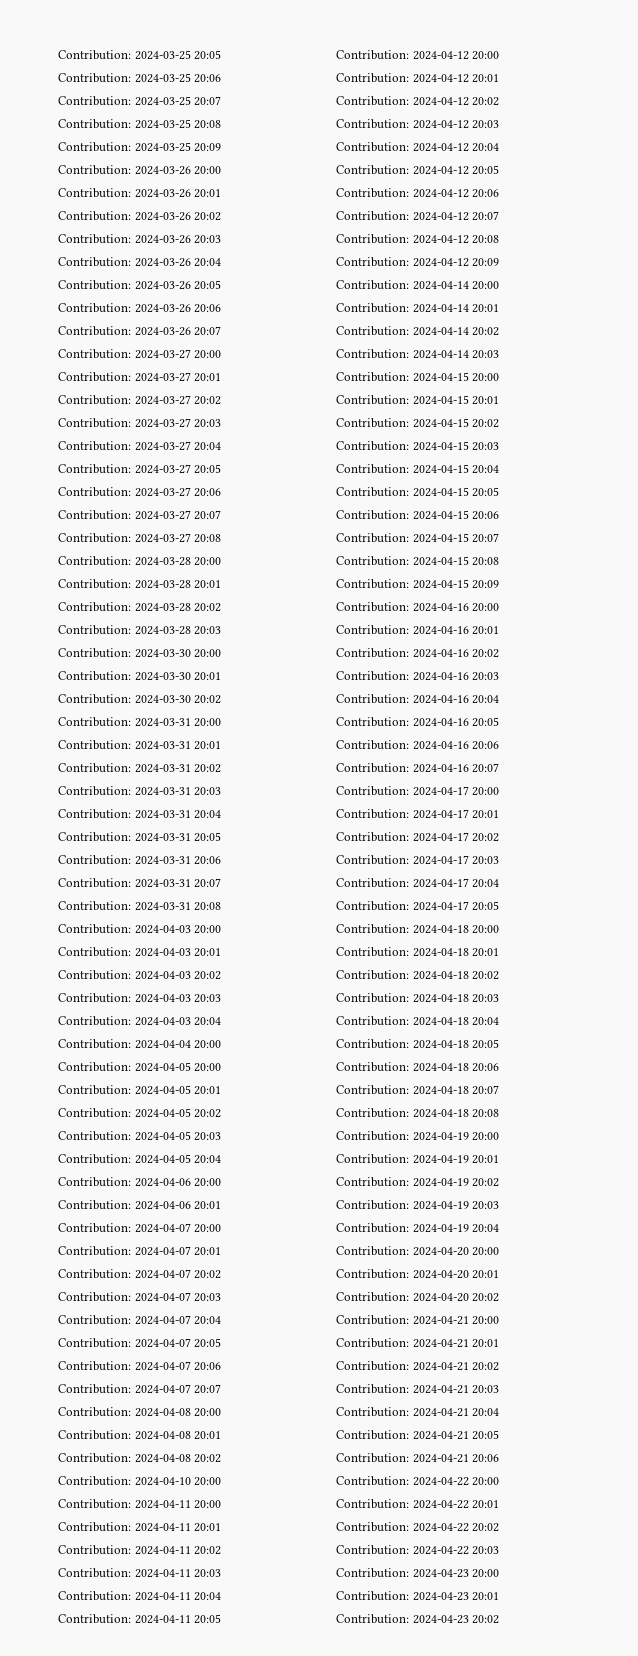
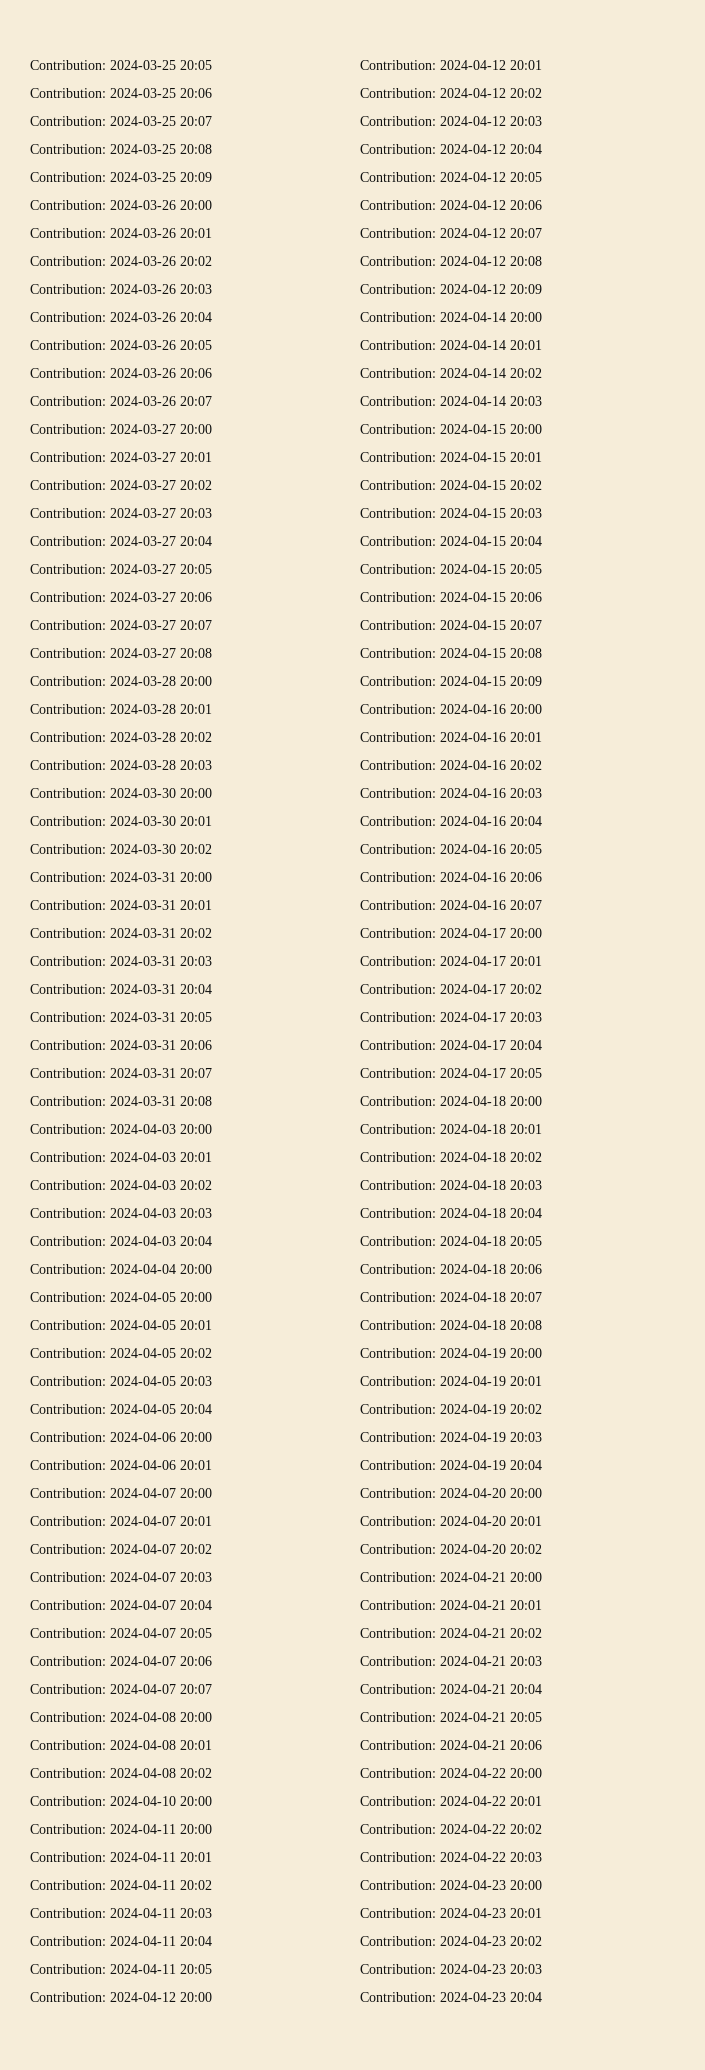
(500, 1619) none -> [360,1964,542,1974] [360,1992,542,2002] // Contribution: 2024-04-23 20:03 // Contribution: 2024-04-23 20:04

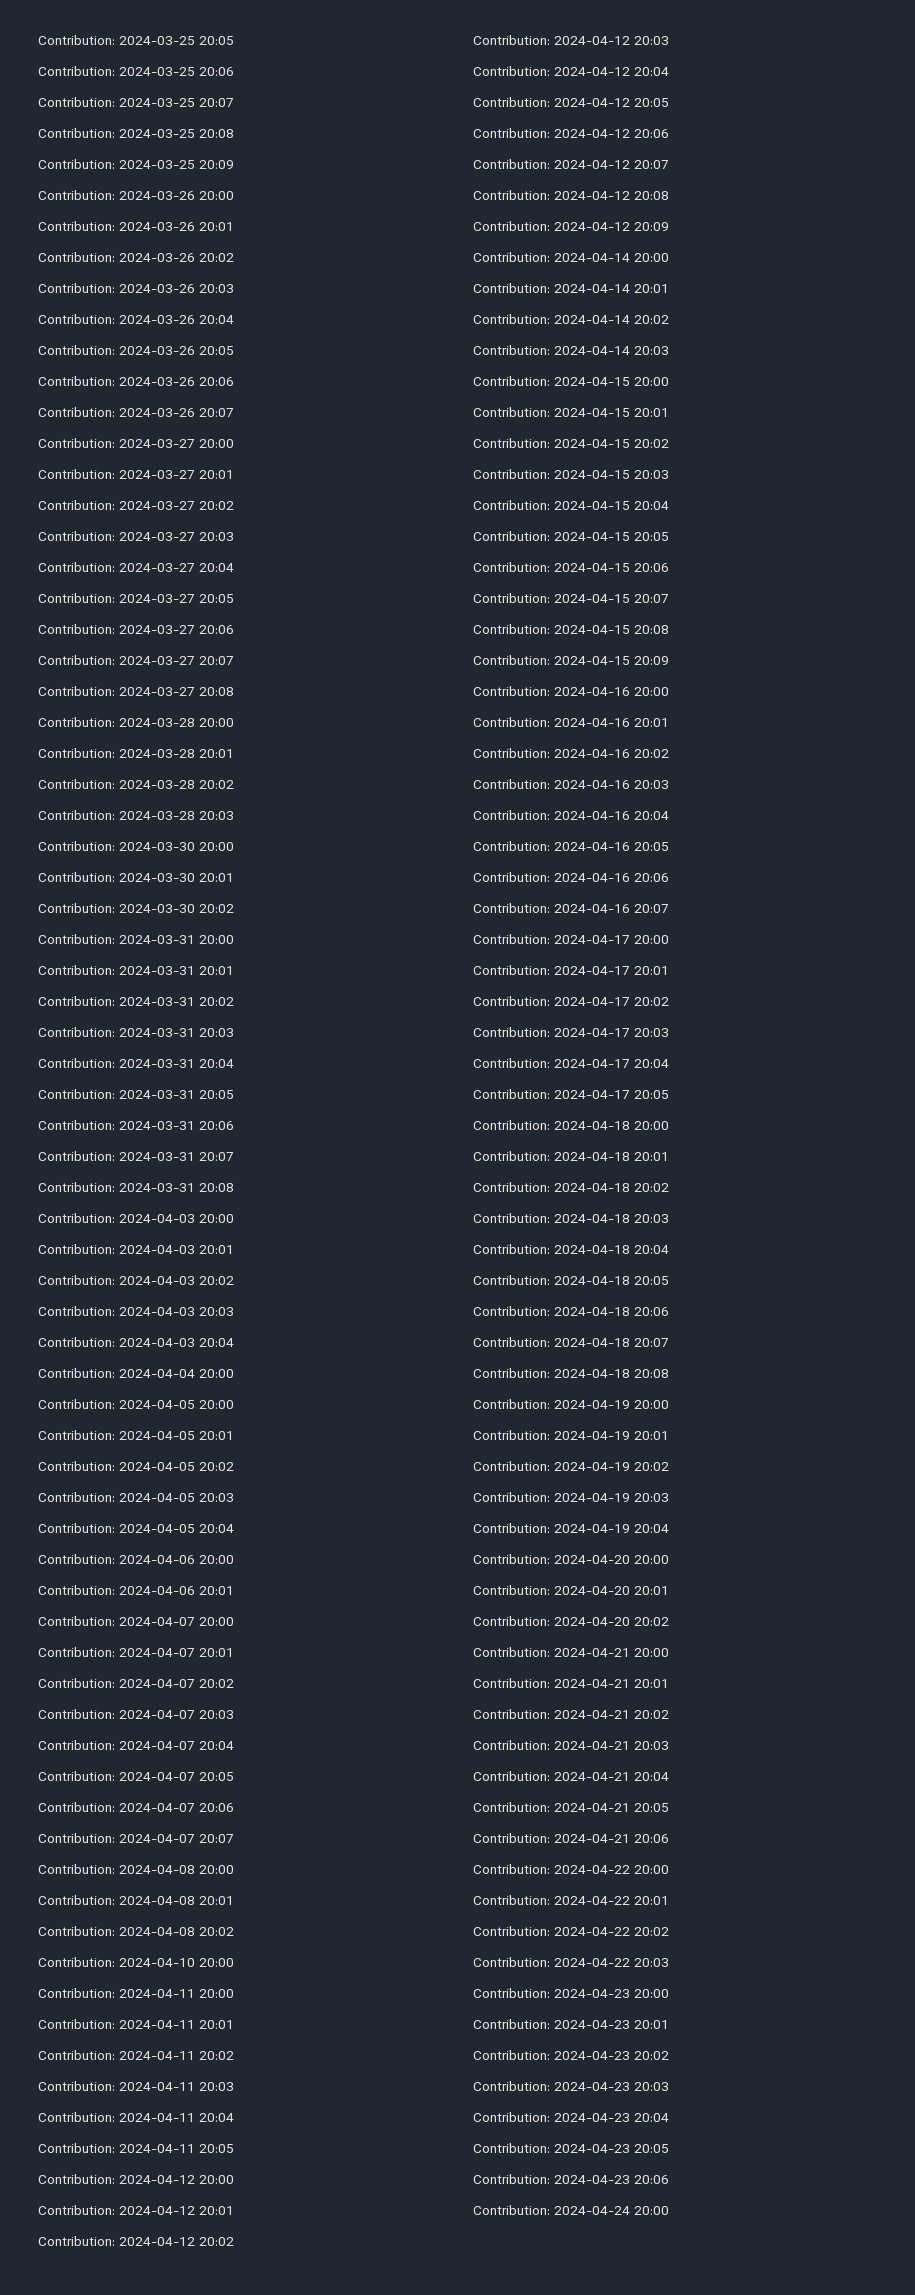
(542, 1997) none -> [473,2143,669,2153] [473,2174,669,2184] [473,2205,669,2215] // Contribution: 2024-04-23 20:05 // Contribution: 2024-04-23 20:06 // Contribution: 2024-04-24 20:00

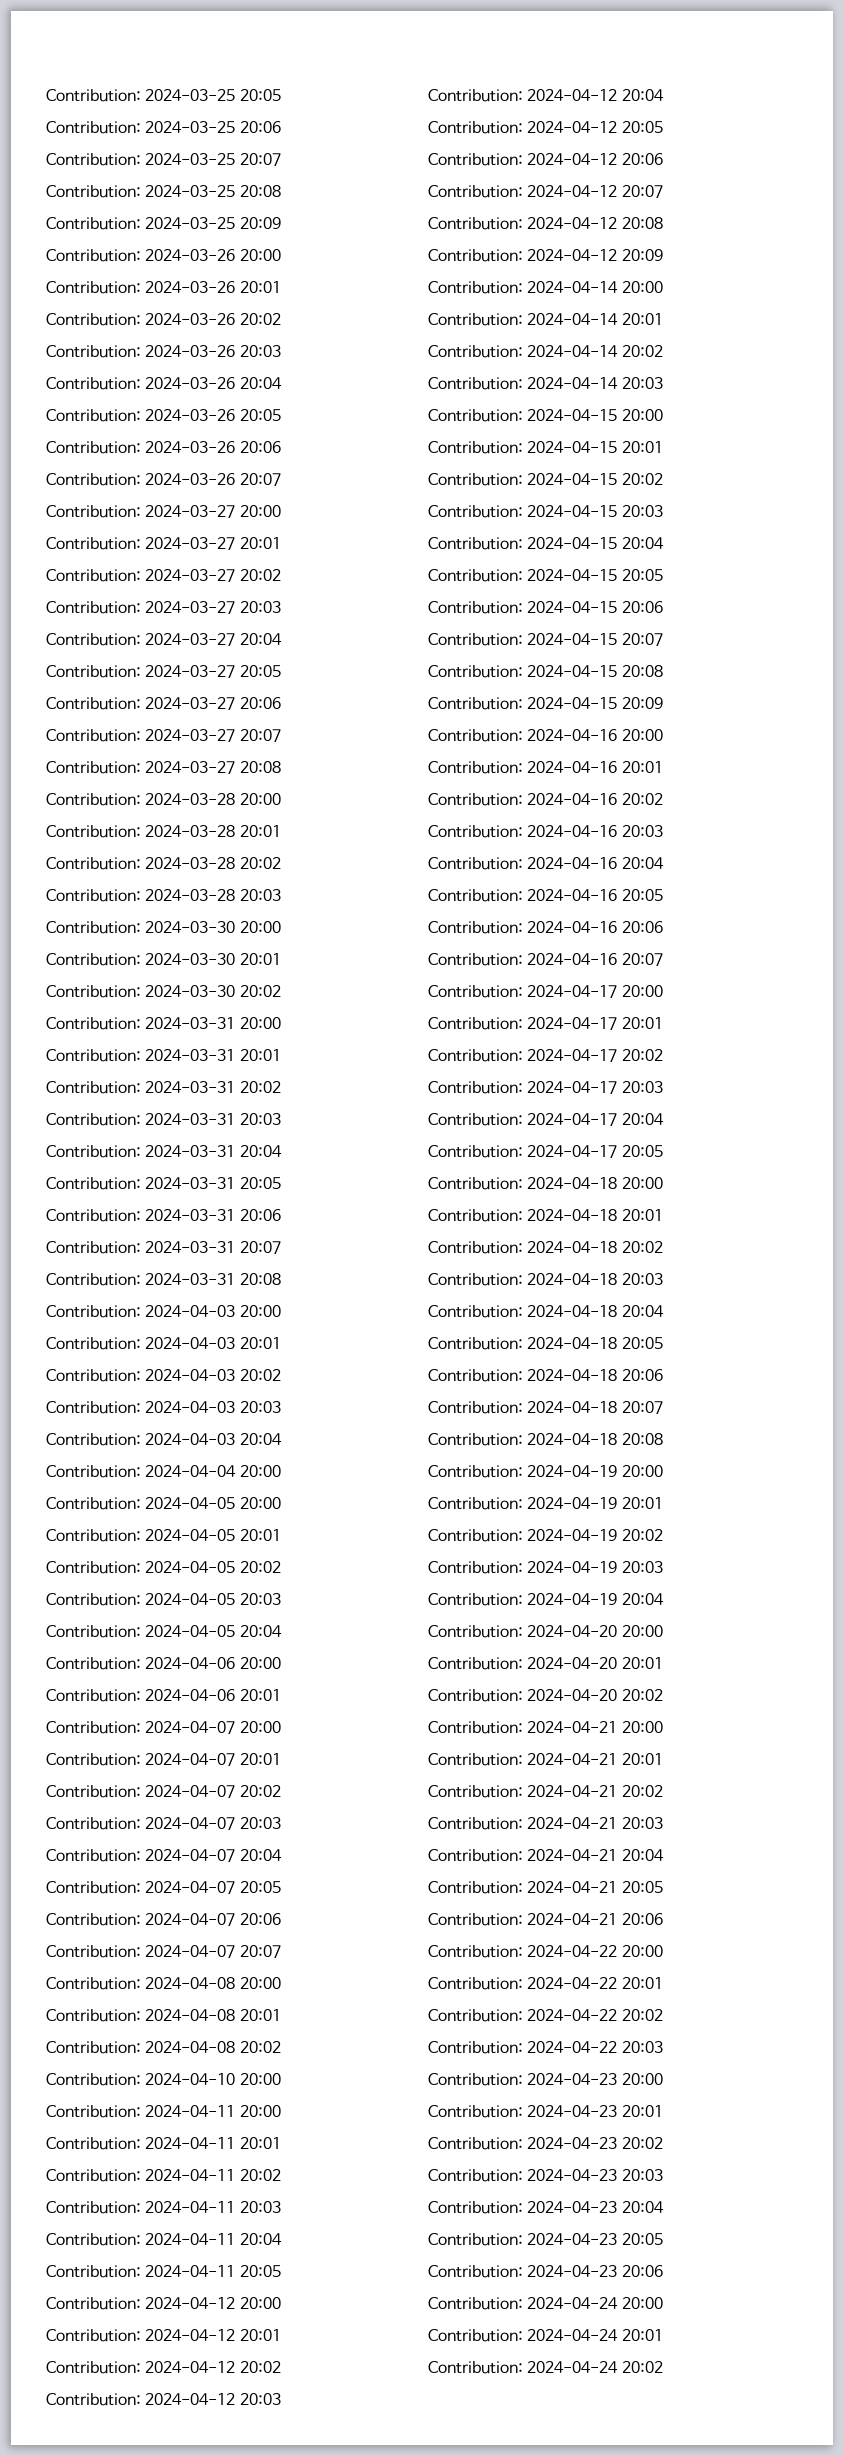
(669, 2210) none -> [428,2329,663,2342] [428,2361,663,2374] // Contribution: 2024-04-24 20:01 // Contribution: 2024-04-24 20:02

